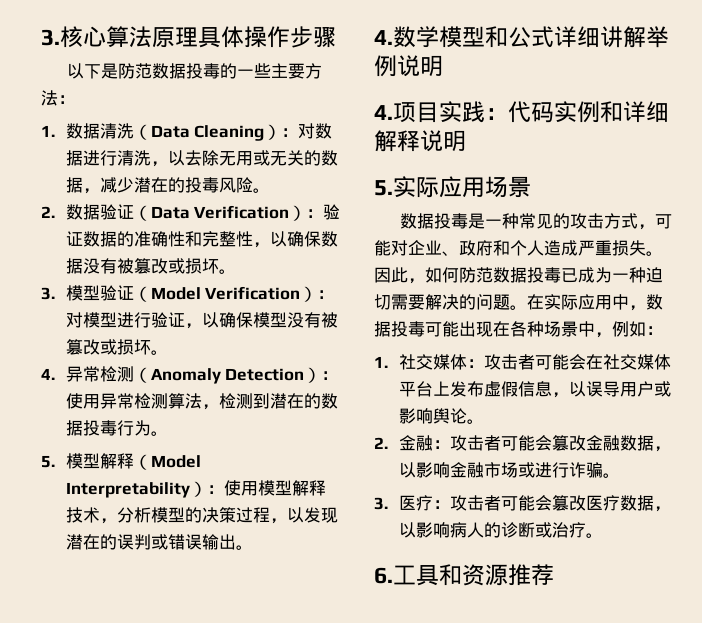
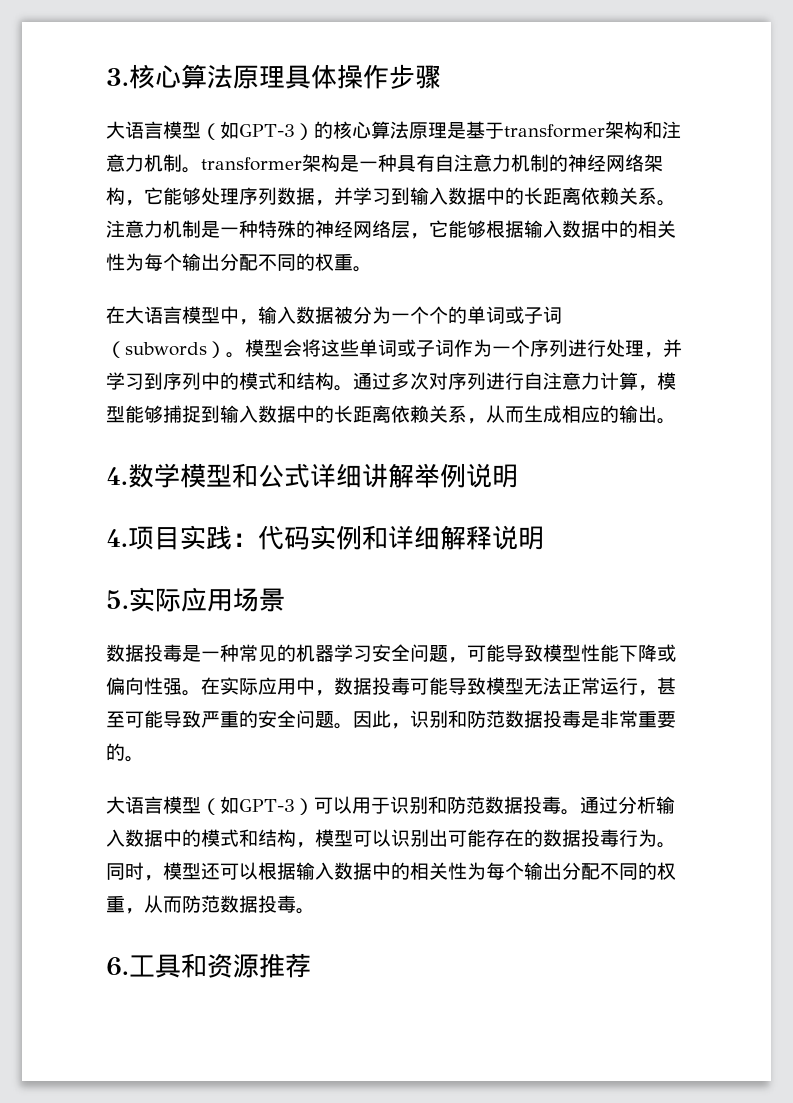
[67,63,323,79] [41,90,75,106] [41,123,333,141] [65,150,338,167] [65,177,270,194] [41,204,341,221] [65,231,338,248] [65,258,236,274] [41,285,335,302] [65,312,338,329] [65,339,168,355] [41,366,339,384] [65,393,338,410] [65,420,168,436] [41,453,201,470] [65,480,326,498] [65,507,338,524] [65,534,202,550] 以下是防范数据投毒的一些主要方法： // 1.数据清洗（Data Cleaning）：对数据进行清洗，以去除无用或无关的数据，减少潜在的投毒风险。 // 2.数据验证（Data Verification）：验证数据的准确性和完整性，以确保数据没有被篡改或损坏。 // 3.模型验证（Model Verification）：对模型进行验证，以确保模型没有被篡改或损坏。 // 4.异常检测（Anomaly Detection）：使用异常检测算法，检测到潜在的数据投毒行为。 // 5.模型解释（Model Interpretability）：使用模型解释技术，分析模型的决策过程，以发现潜在的误判或错误 -> [106,121,681,140] [106,154,663,173] [106,187,676,206] [106,220,676,239] [106,253,372,272] [106,306,562,325] [106,339,682,358] [106,372,676,391] [106,405,619,424] 大语言模型（如GPT-3）的核心算法原理是基于transformer架构和注意力机制。transformer架构是一种具有自注意力机制的神经网络架构，它能够处理序列数据，并学习到输入数据中的长距离依赖关系。注意力机制是一种特殊的神经网络层，它能够根据输入数据中的相关性为每个输出分配不同的权重。 // 在大语言模型中，输入数据被分为一个个的单词或子词（subwords）。模型会将这些单词或子词作为一个序列进行处理，并学习到序列中的模式和结构。通过多次对序列进行自注意力计算，模型能够捕捉到输入数据中的长距离依赖关系，从而生成相应的
[570,213,673,230] [374,240,663,256] [374,267,663,284] [374,294,510,310] 攻击方式，可能对企业、政府和个人造成严重损失。因此，如何防范数据投毒已成为一种迫切需要解决的问题 -> [296,644,676,663] [106,677,182,695] 机器学习安全问题，可能导致模型性能下降或偏向性强
[459,321,663,338] [374,354,671,370] [398,381,671,398] [398,408,484,424] [374,435,671,452] [398,462,620,478] [374,495,671,512] [398,522,586,538] 出现在各种场景中，例如： // 1.社交媒体：攻击者可能会在社交媒体平台上发布虚假信息，以误导用户或影响舆论。 // 2.金融：攻击者可能会篡改金融数据，以影响金融市场或进行诈骗。 // 3.医疗：攻击者可能会篡改医疗数据，以影响病人的诊断或治疗 -> [448,677,676,696] [106,710,676,729] [106,743,144,762] [106,796,675,815] [106,829,676,848] [106,862,676,881] [106,895,296,914] 导致模型无法正常运行，甚至可能导致严重的安全问题。因此，识别和防范数据投毒是非常重要的。 // 大语言模型（如GPT-3）可以用于识别和防范数据投毒。通过分析输入数据中的模式和结构，模型可以识别出可能存在的数据投毒行为。同时，模型还可以根据输入数据中的相关性为每个输出分配不同的权重，从而防范数据投毒

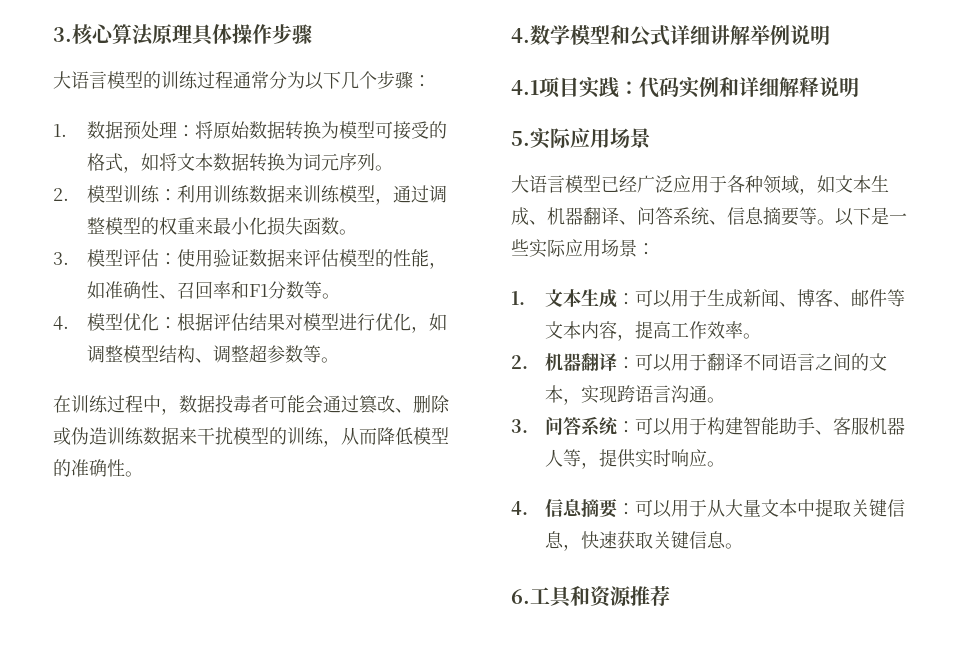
[201,121,681,140] [106,154,663,173] [106,187,676,206] [106,220,676,239] [106,253,372,272] [106,306,562,325] [106,339,682,358] [106,372,676,391] [106,405,657,424] （如GPT-3）的核心算法原理是基于transformer架构和注意力机制。transformer架构是一种具有自注意力机制的神经网络架构，它能够处理序列数据，并学习到输入数据中的长距离依赖关系。注意力机制是一种特殊的神经网络层，它能够根据输入数据中的相关性为每个输出分配不同的权重。 // 在大语言模型中，输入数据被分为一个个的单词或子词（subwords）。模型会将这些单词或子词作为一个序列进行处理，并学习到序列中的模式和结构。通过多次对序列进行自注意力计算，模型能够捕捉到输入数据中的长距离依赖关系，从而生成相应的输出 -> [143,71,431,90] [53,121,447,140] [86,153,393,173] [53,185,447,205] [86,217,357,236] [53,249,447,269] [86,281,340,299] [53,313,447,333] [86,344,339,363] [53,395,450,415] [53,427,449,447] [53,459,125,477] 的训练过程通常分为以下几个步骤： // 1.数据预处理：将原始数据转换为模型可接受的格式，如将文本数据转换为词元序列。 // 2.模型训练：利用训练数据来训练模型，通过调整模型的权重来最小化损失函数。 // 3.模型评估：使用验证数据来评估模型的性能，如准确性、召回率和F1分数等。 // 4.模型优化：根据评估结果对模型进行优化，如调整模型结构、调整超参数等。 // 在训练过程中，数据投毒者可能会通过篡改、删除或伪造训练数据来干扰模型的训练，从而降低模型的准确性
[106,529,128,547] 4. -> [511,80,539,95] 4.1
[106,644,676,663] [106,677,676,696] [106,710,676,729] [106,743,144,762] [106,796,675,815] [106,829,676,848] [106,862,676,881] [106,895,296,914] 数据投毒是一种常见的机器学习安全问题，可能导致模型性能下降或偏向性强。在实际应用中，数据投毒可能导致模型无法正常运行，甚至可能导致严重的安全问题。因此，识别和防范数据投毒是非常重要的。 // 大语言模型（如GPT-3）可以用于识别和防范数据投毒。通过分析输入数据中的模式和结构，模型可以识别出可能存在的数据投毒行为。同时，模型还可以根据输入数据中的相关性为每个输出分配不同的权重，从而防范数据投毒 -> [511,175,889,195] [511,207,907,226] [511,239,655,258] [511,289,905,308] [544,321,761,341] [511,353,887,372] [544,385,725,405] [511,416,905,436] [544,449,725,469] [511,499,905,518] [544,531,726,551] 大语言模型已经广泛应用于各种领域，如文本生成、机器翻译、问答系统、信息摘要等。以下是一些实际应用场景： // 1.文本生成：可以用于生成新闻、博客、邮件等文本内容，提高工作效率。 // 2.机器翻译：可以用于翻译不同语言之间的文本，实现跨语言沟通。 // 3.问答系统：可以用于构建智能助手、客服机器人等，提供实时响应。 // 4.信息摘要：可以用于从大量文本中提取关键信息，快速获取关键信息

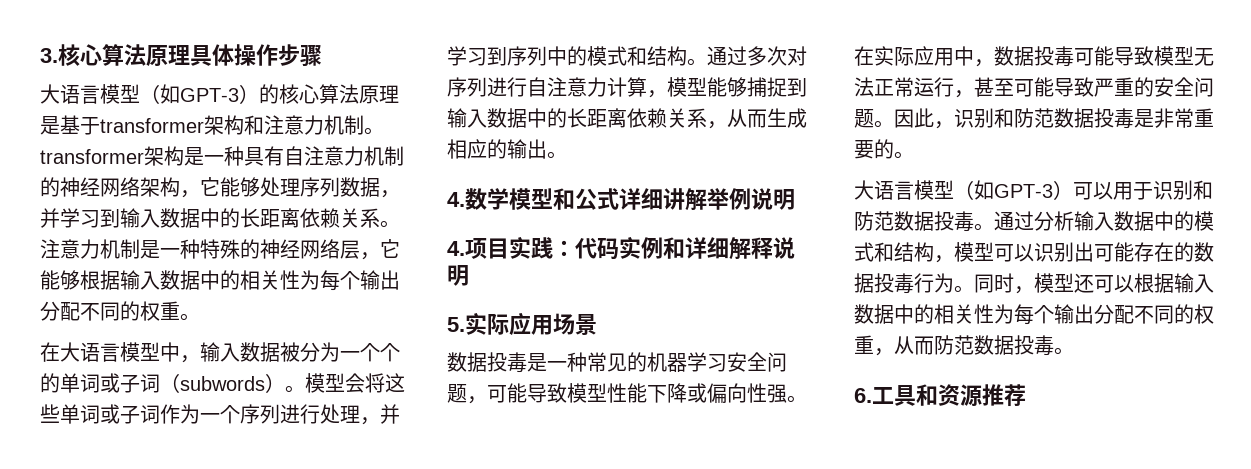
[143,71,431,90] [53,121,447,140] [86,153,393,173] [53,185,447,205] [86,217,357,236] [53,249,447,269] [86,281,340,299] [53,313,447,333] [86,344,339,363] [53,395,450,415] [53,427,449,447] [53,459,125,477] 的训练过程通常分为以下几个步骤： // 1.数据预处理：将原始数据转换为模型可接受的格式，如将文本数据转换为词元序列。 // 2.模型训练：利用训练数据来训练模型，通过调整模型的权重来最小化损失函数。 // 3.模型评估：使用验证数据来评估模型的性能，如准确性、召回率和F1分数等。 // 4.模型优化：根据评估结果对模型进行优化，如调整模型结构、调整超参数等。 // 在训练过程中，数据投毒者可能会通过篡改、删除或伪造训练数据来干扰模型的训练，从而降低模型的准确性 -> [140,84,399,104] [40,115,384,135] [40,146,404,166] [40,177,400,198] [40,208,400,228] [40,239,400,260] [40,270,400,291] [40,301,200,321] [40,342,400,363] [40,373,405,393] [40,404,400,425] [447,46,807,66] [447,77,807,98] [447,108,807,129] [447,139,547,159] （如GPT-3）的核心算法原理是基于transformer架构和注意力机制。transformer架构是一种具有自注意力机制的神经网络架构，它能够处理序列数据，并学习到输入数据中的长距离依赖关系。注意力机制是一种特殊的神经网络层，它能够根据输入数据中的相关性为每个输出分配不同的权重。 // 在大语言模型中，输入数据被分为一个个的单词或子词（subwords）。模型会将这些单词或子词作为一个序列进行处理，并学习到序列中的模式和结构。通过多次对序列进行自注意力计算，模型能够捕捉到输入数据中的长距离依赖关系，从而生成相应的输出
[511,80,539,95] 4.1 -> [447,241,465,256] 4.
[511,175,889,195] [511,207,907,226] [511,239,655,258] [511,289,905,308] [544,321,761,341] [511,353,887,372] [544,385,725,405] [511,416,905,436] [544,449,725,469] [511,499,905,518] [544,531,726,551] 大语言模型已经广泛应用于各种领域，如文本生成、机器翻译、问答系统、信息摘要等。以下是一些实际应用场景： // 1.文本生成：可以用于生成新闻、博客、邮件等文本内容，提高工作效率。 // 2.机器翻译：可以用于翻译不同语言之间的文本，实现跨语言沟通。 // 3.问答系统：可以用于构建智能助手、客服机器人等，提供实时响应。 // 4.信息摘要：可以用于从大量文本中提取关键信息，快速获取关键信息 -> [447,352,787,373] [447,383,807,404] [854,46,1214,67] [854,77,1214,98] [854,108,1214,129] [854,139,914,159] [854,180,1213,200] [854,211,1214,232] [854,242,1214,263] [854,273,1214,294] [854,304,1214,325] [854,335,1054,356] 数据投毒是一种常见的机器学习安全问题，可能导致模型性能下降或偏向性强。在实际应用中，数据投毒可能导致模型无法正常运行，甚至可能导致严重的安全问题。因此，识别和防范数据投毒是非常重要的。 // 大语言模型（如GPT-3）可以用于识别和防范数据投毒。通过分析输入数据中的模式和结构，模型可以识别出可能存在的数据投毒行为。同时，模型还可以根据输入数据中的相关性为每个输出分配不同的权重，从而防范数据投毒

